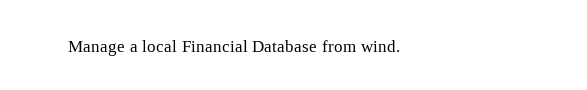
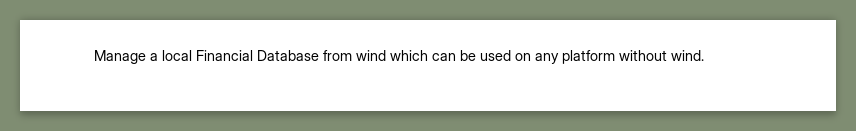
(356, 46) none -> [356,50,667,64] wind which can be used on any platform without

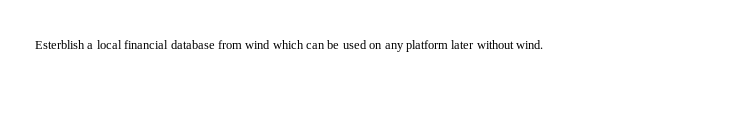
[94,50,146,64] Manage -> [35,40,85,49] Esterblish
[196,50,319,61] Financial Database -> [124,40,215,49] financial database
(615, 57) none -> [451,40,475,49] later

